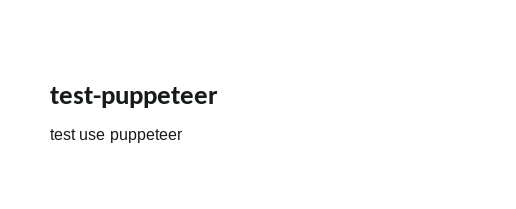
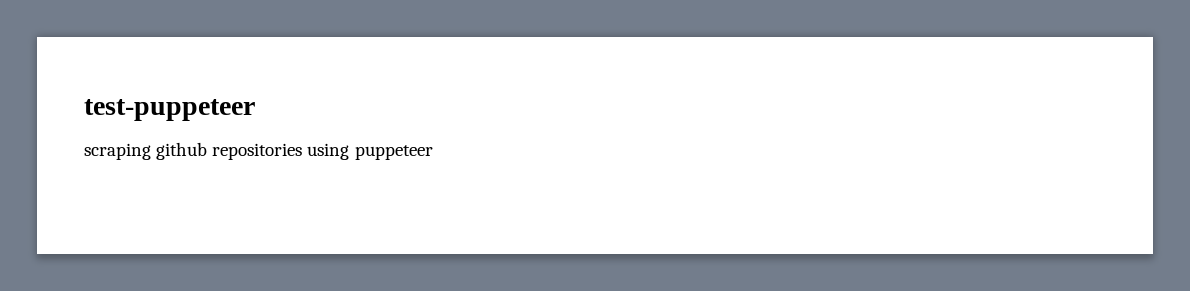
[50,129,106,140] test use -> [84,142,350,160] scraping github repositories using

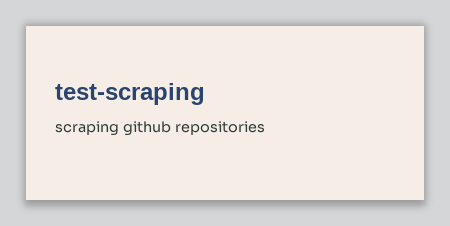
[84,99,255,121] test-puppeteer -> [55,83,205,105] test-scraping
[307,143,433,160] using puppeteer -> (265, 128) none

